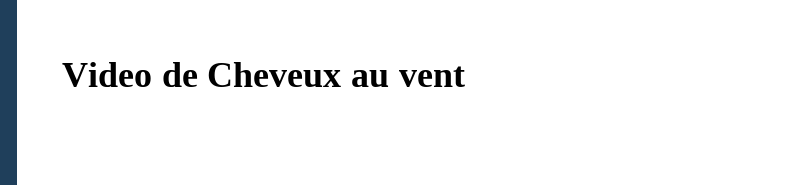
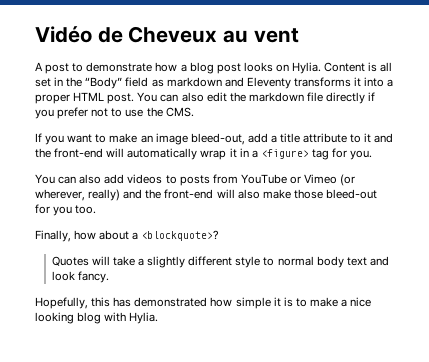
[62,62,152,87] Video -> [35,26,92,43] Vidéo
(465, 76) none -> [35,62,393,74] [35,77,394,89] [35,92,376,104] [35,107,194,119] [35,133,394,145] [35,148,373,160] [35,174,356,186] [35,189,377,201] [35,204,97,216] [35,230,220,242] [51,256,389,268] [51,271,109,283] [35,297,372,309] [35,312,159,324] // A post to demonstrate how a blog post looks on Hylia. Content is all set in the “Body” field as markdown and Eleventy transforms it into a proper HTML post. You can also edit the markdown file directly if you prefer not to use the CMS. // If you want to make an image bleed-out, add a title attribute to it and the front-end will automatically wrap it in a <figure> tag for you. // You can also add videos to posts from YouTube or Vimeo (or wherever, really) and the front-end will also make those bleed-out for you too. // Finally, how about a <blockquote>? // Quotes will take a slightly different style to normal body text and look fancy. // Hopefully, this has demonstrated how simple it is to make a nice looking blog with Hylia.

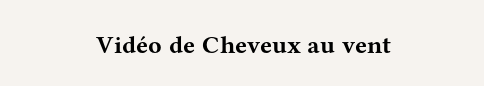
[35,62,393,74] [35,77,394,89] [35,92,376,104] [35,107,194,119] [35,133,394,145] [35,148,373,160] [35,174,356,186] [35,189,377,201] [35,204,97,216] [35,230,220,242] [51,256,389,268] [51,271,109,283] [35,297,372,309] [35,312,159,324] // A post to demonstrate how a blog post looks on Hylia. Content is all set in the “Body” field as markdown and Eleventy transforms it into a proper HTML post. You can also edit the markdown file directly if you prefer not to use the CMS. // If you want to make an image bleed-out, add a title attribute to it and the front-end will automatically wrap it in a <figure> tag for you. // You can also add videos to posts from YouTube or Vimeo (or wherever, really) and the front-end will also make those bleed-out for you too. // Finally, how about a <blockquote>? // Quotes will take a slightly different style to normal body text and look fancy. // Hopefully, this has demonstrated how simple it is to make a nice looking blog with Hylia. -> (391, 45) none

